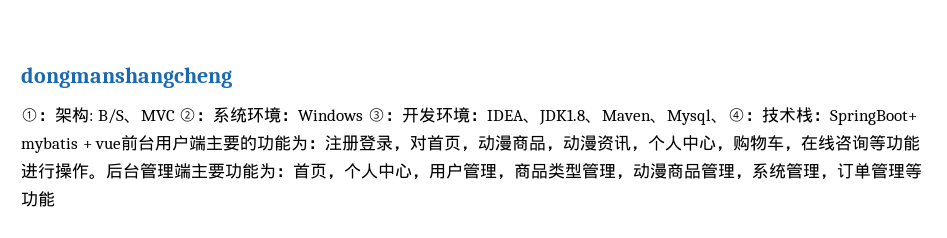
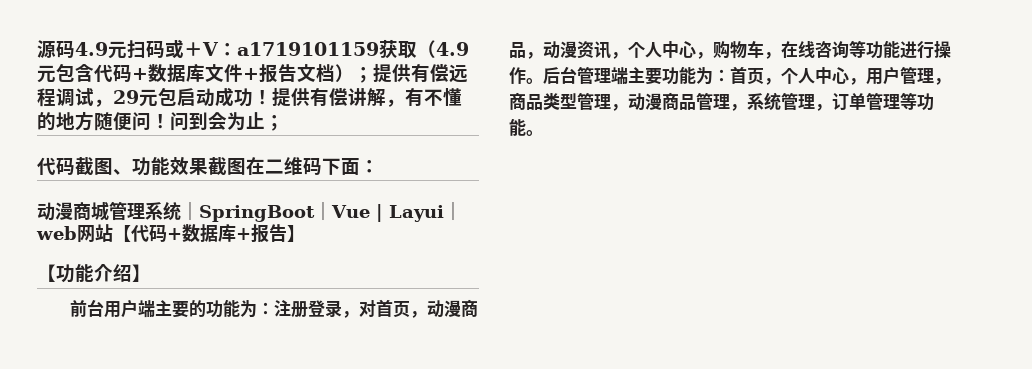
[21,67,232,88] [21,107,917,125] [21,137,122,153] dongmanshangcheng // ①：架构: B/S、MVC ②：系统环境：Windows ③：开发环境：IDEA、JDK1.8、Maven、Mysql、④：技术栈：SpringBoot+ mybatis + vue -> [37,39,469,59] [37,63,468,83] [37,87,462,107] [37,111,284,131] [37,156,379,176] [37,201,462,222] [36,224,305,243] [37,264,151,283] 源码4.9元扫码或＋V：a1719101159获取（4.9元包含代码+数据库文件+报告文档）；提供有偿远程调试，29元包启动成功！提供有偿讲解，有不懂的地方随便问！问到会为止； // 代码截图、功能效果截图在二维码下面： // 动漫商城管理系统｜SpringBoot｜Vue | Layui｜web网站【代码+数据库+报告】 // 【功能介绍】 //
(55, 199) none -> [526,130,543,136] 。

